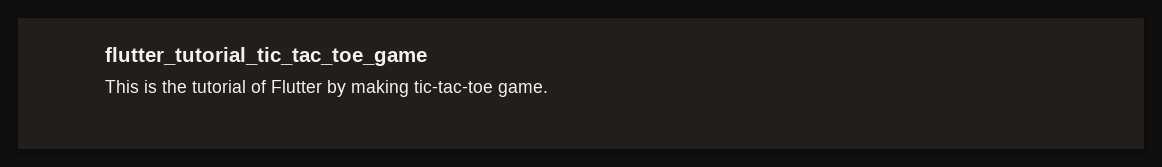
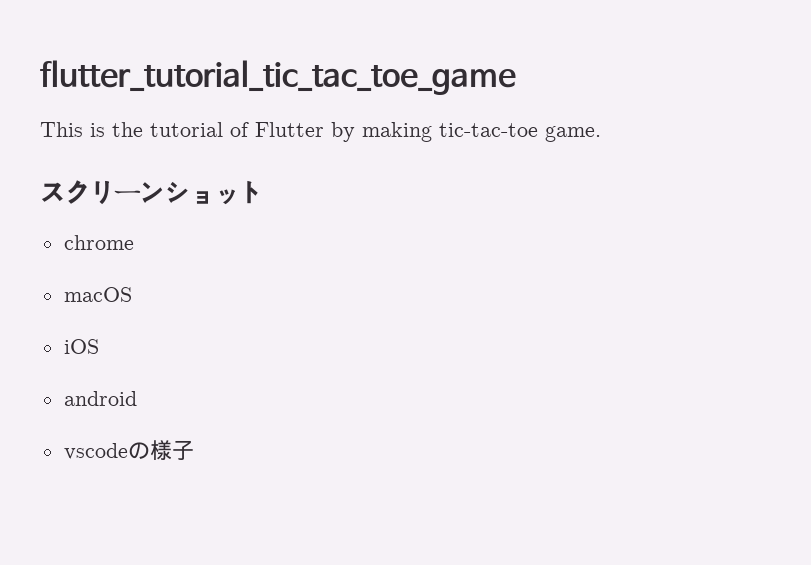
(548, 90) none -> [40,180,265,205] [63,235,134,250] [63,287,132,302] [63,339,99,354] [63,391,137,406] [63,440,194,460] // スクリーンショット // chrome // macOS // iOS // android // vscodeの様子

